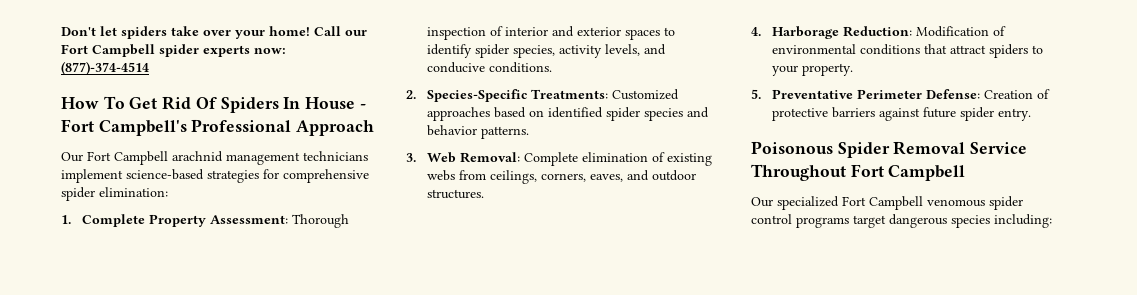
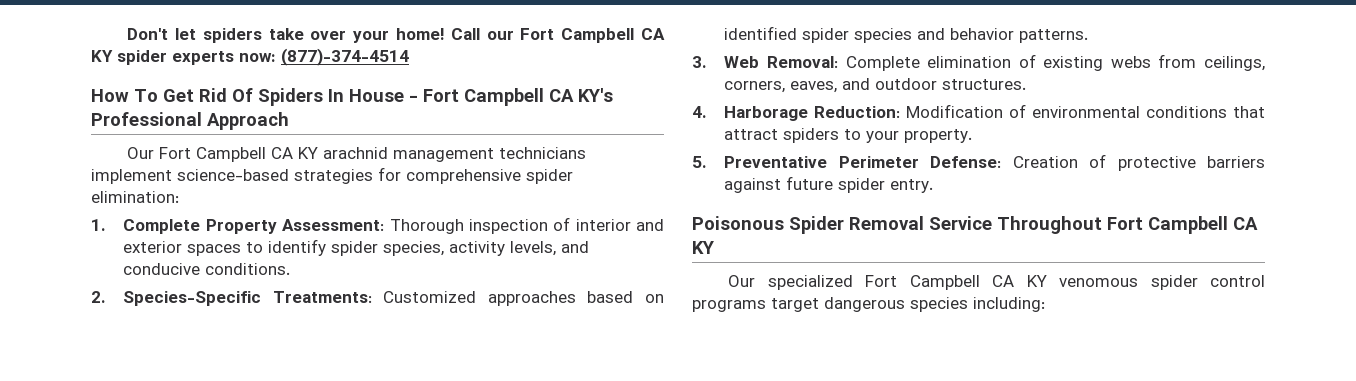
(155, 50) none -> [640,28,665,40] [91,50,113,62] CA KY
[98,120,187,136] Campbell's -> [464,88,613,106] Campbell CA KY's
(168, 158) none -> [271,147,319,159] CA KY
(966, 173) none -> [1233,217,1258,230] [692,241,714,254] CA KY
(923, 203) none -> [992,275,1047,287] CA KY

